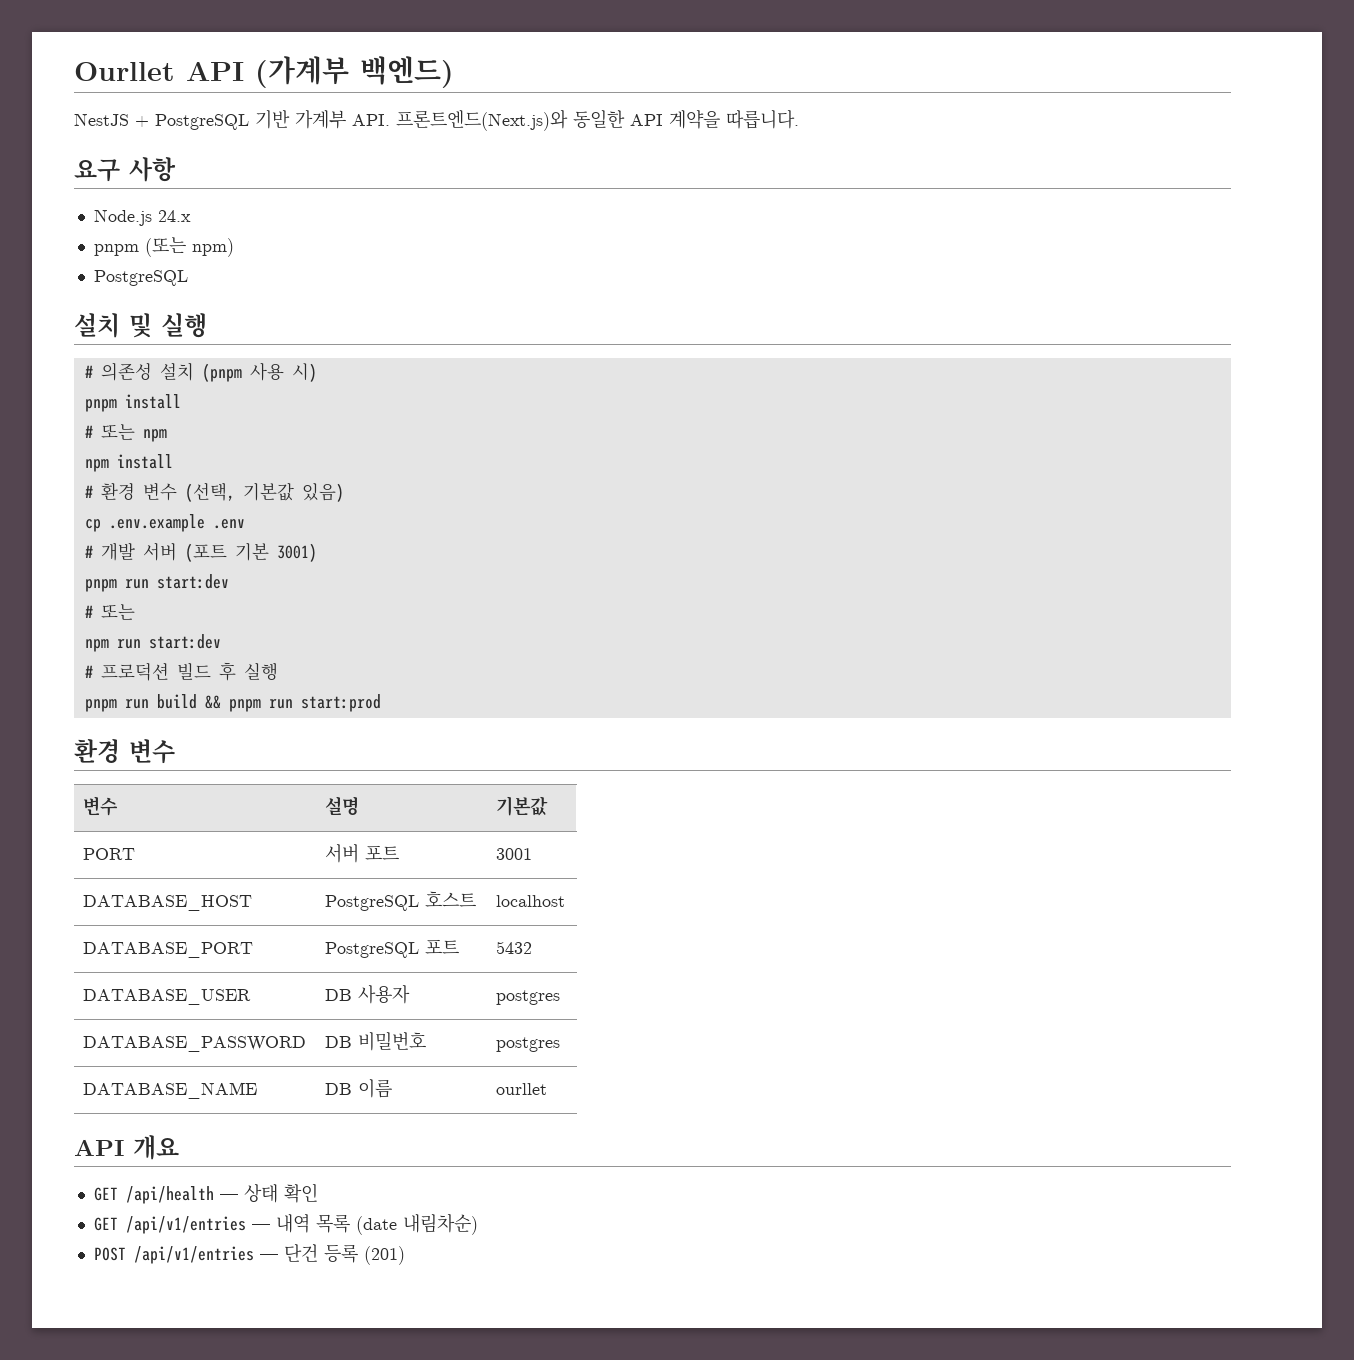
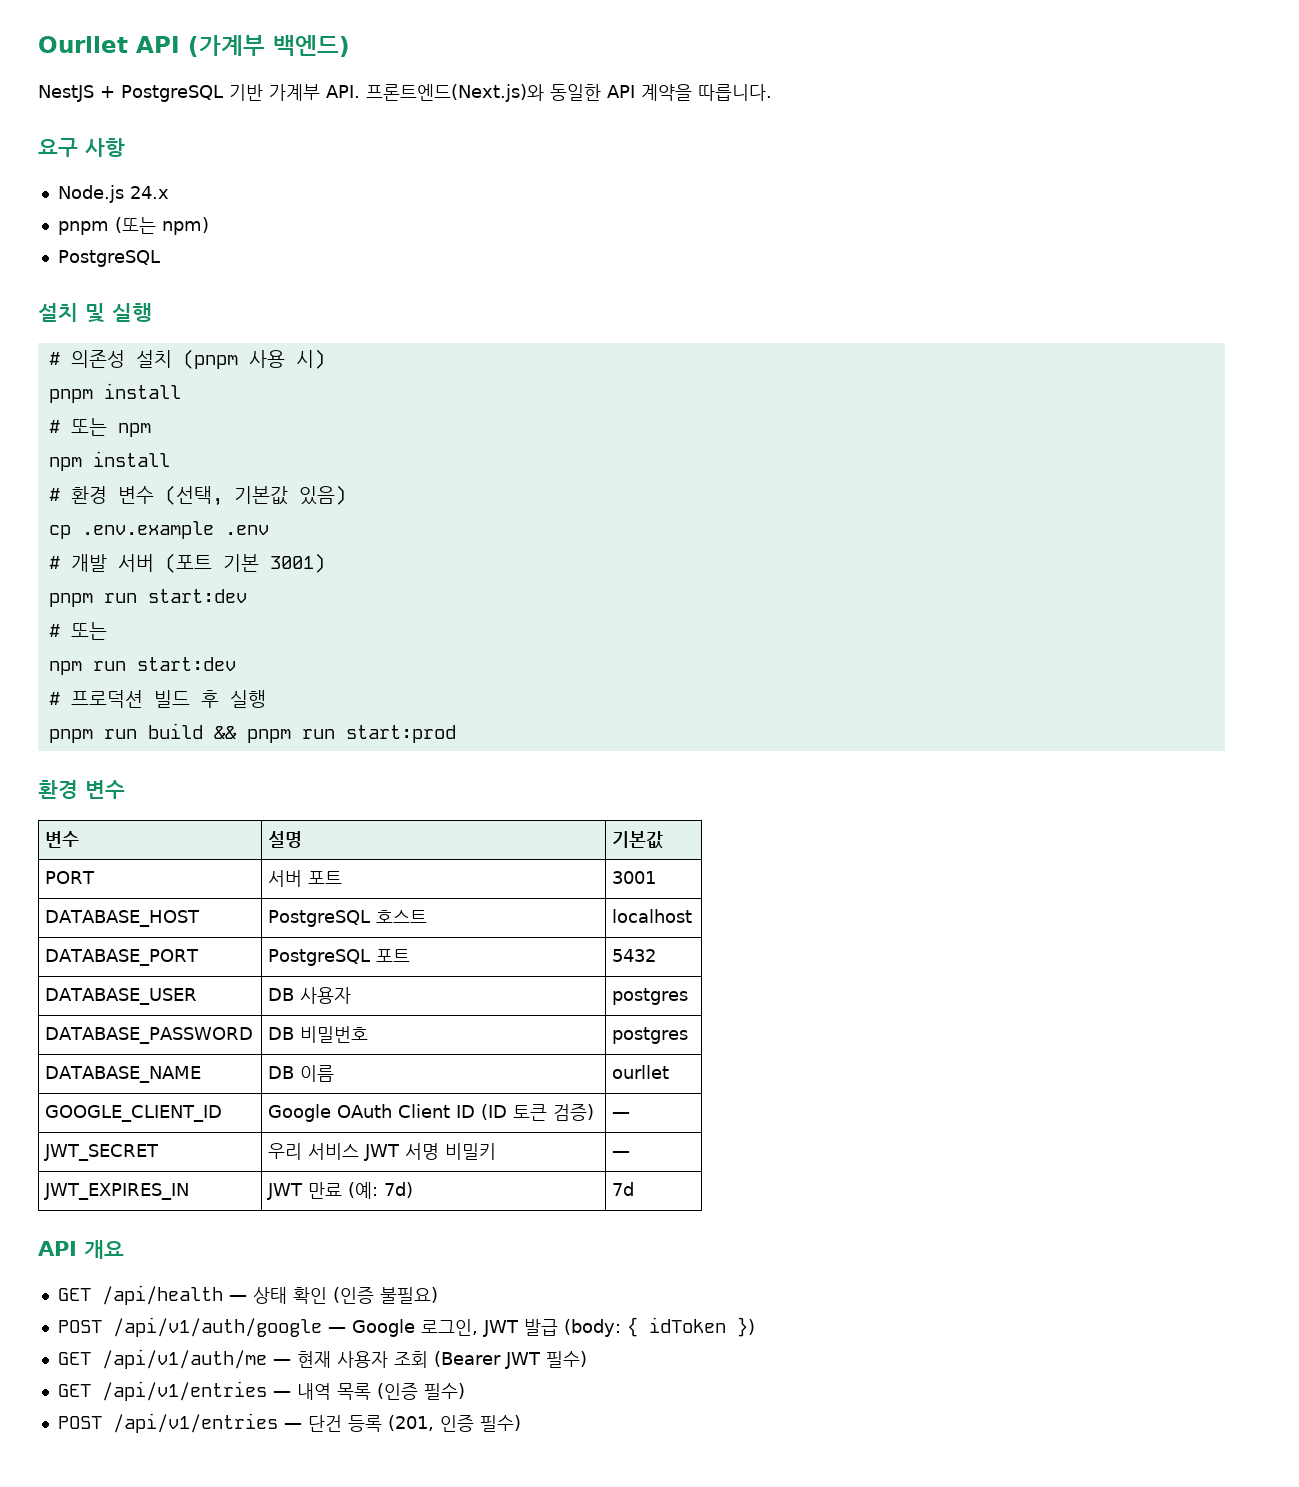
(548, 1089) none -> [45,1105,223,1122] [268,1104,595,1122] [612,1112,631,1118] [44,1144,160,1161] [268,1143,497,1161] [612,1151,631,1157] [44,1183,190,1200] [267,1182,414,1200] [612,1182,635,1196] // GOOGLE_CLIENT_ID | Google OAuth Client ID (ID 토큰 검증) | — // JWT_SECRET | 우리 서비스 JWT 서명 비밀키 | — // JWT_EXPIRES_IN | JWT 만료 (예: 7d) | 7d
(318, 1193) none -> [332,1287,438,1304] [57,1317,755,1337] [57,1349,587,1369] (인증 불필요) // POST /api/v1/auth/google — Google 로그인, JWT 발급 (body: { idToken }) // GET /api/v1/auth/me — 현재 사용자 조회 (Bearer JWT 필수)
[355,1213,478,1235] (date 내림차순) -> [376,1383,465,1400] (인증 필수)
[363,1246,405,1265] (201) -> [387,1415,521,1432] (201, 인증 필수)

